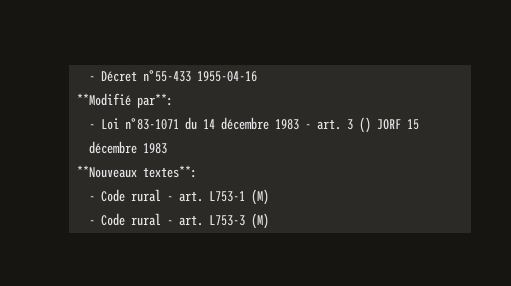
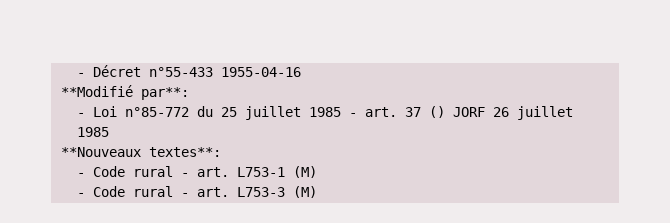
[125,117,354,130] n°83-1071 du 14 décembre 1983 - art. 3 -> [124,106,421,120] n°85-772 du 25 juillet 1985 - art. 37
[407,119,420,130] [89,141,168,154] 15 décembre 1983 -> [492,106,573,120] [76,127,109,137] 26 juillet 1985

